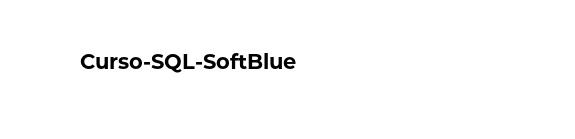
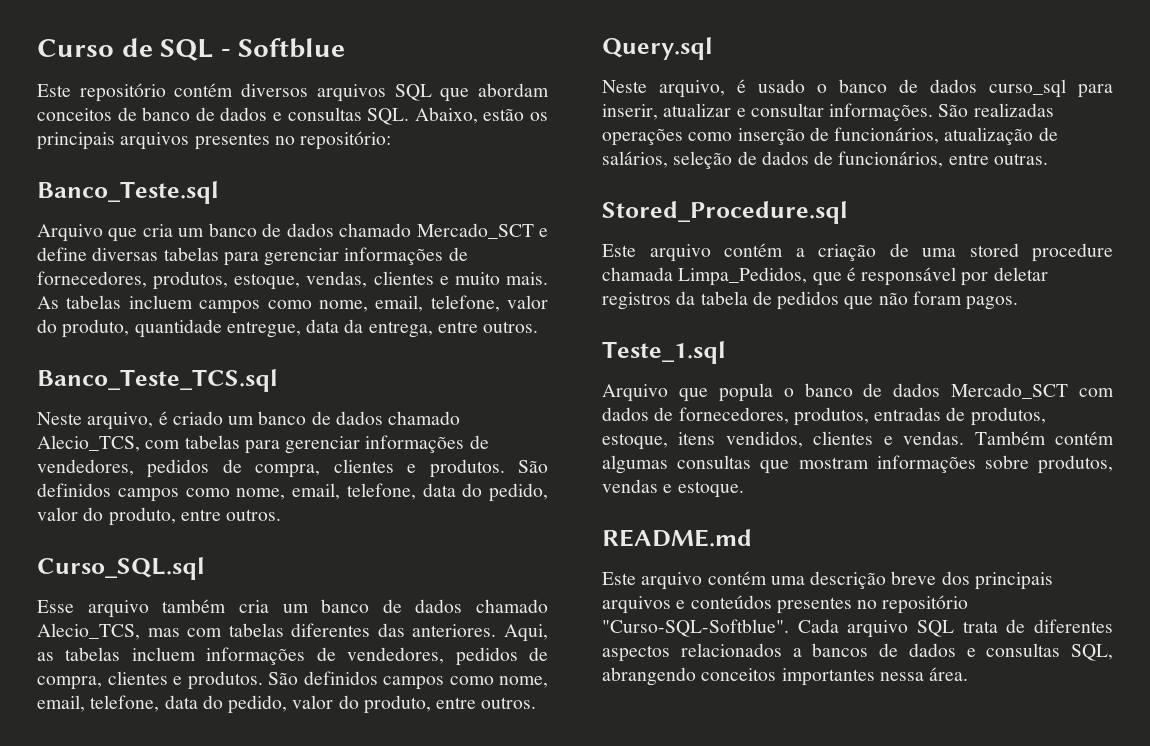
[80,53,296,73] Curso-SQL-SoftBlue -> [37,38,346,61] [37,83,549,102] [37,107,549,125] [37,131,392,150] [37,181,219,204] [37,223,549,242] [37,247,468,266] [37,271,549,290] [37,295,548,314] [37,319,539,338] [37,369,278,392] [37,411,461,430] [37,435,489,454] [37,459,548,478] [37,483,548,502] [37,507,282,526] [37,557,205,580] [37,599,548,618] [37,623,548,642] [37,647,548,666] [37,671,548,690] [37,695,537,714] [602,37,713,60] [602,79,1113,98] [602,103,1054,121] [602,127,1058,146] [602,151,1048,169] [602,201,848,224] [602,243,1113,262] [602,267,1048,286] [602,291,1019,310] [602,341,726,364] [602,383,1114,402] [602,407,1046,426] [602,431,1114,450] [602,455,1113,474] [602,479,744,498] [602,529,752,547] [602,571,1053,590] [602,595,969,614] [602,619,1113,638] [602,643,1113,662] [602,667,969,686] Curso de SQL - Softblue // Este repositório contém diversos arquivos SQL que abordam conceitos de banco de dados e consultas SQL. Abaixo, estão os principais arquivos presentes no repositório: // Banco_Teste.sql // Arquivo que cria um banco de dados chamado Mercado_SCT e define diversas tabelas para gerenciar informações de fornecedores, produtos, estoque, vendas, clientes e muito mais. As tabelas incluem campos como nome, email, telefone, valor do produto, quantidade entregue, data da entrega, entre outros. // Banco_Teste_TCS.sql // Neste arquivo, é criado um banco de dados chamado Alecio_TCS, com tabelas para gerenciar informações de vendedores, pedidos de compra, clientes e produtos. São definidos campos como nome, email, telefone, data do pedido, valor do produto, entre outros. // Curso_SQL.sql // Esse arquivo também cria um banco de dados chamado Alecio_TCS, mas com tabelas diferentes das anteriores. Aqui, as tabelas incluem informações de vendedores, pedidos de compra, clientes e produtos. São definidos campos como nome, email, telefone, data do pedido, valor do produto, entre outros. // Query.sql // Neste arquivo, é usado o banco de dados curso_sql para inserir, atualizar e consultar informações. São realizadas operações como inserção de funcionários, atualização de salários, seleção de dados de funcionários, entre outras. // Stored_Procedure.sql // Este arquivo contém a criação de uma stored procedure chamada Limpa_Pedidos, que é responsável por deletar registros da tabela de pedidos que não foram pagos. // Teste_1.sql // Arquivo que popula o banco de dados Mercado_SCT com dados de fornecedores, produtos, entradas de produtos, estoque, itens vendidos, clientes e vendas. Também contém algumas consultas que mostram informações sobre produtos, vendas e estoque. // README.md // Este arquivo contém uma descrição breve dos principais arquivos e conteúdos presentes no repositório "Curso-SQL-Softblue". Cada arquivo SQL trata de diferentes aspectos relacionados a bancos de dados e consultas SQL, abrangendo conceitos importantes nessa área.

